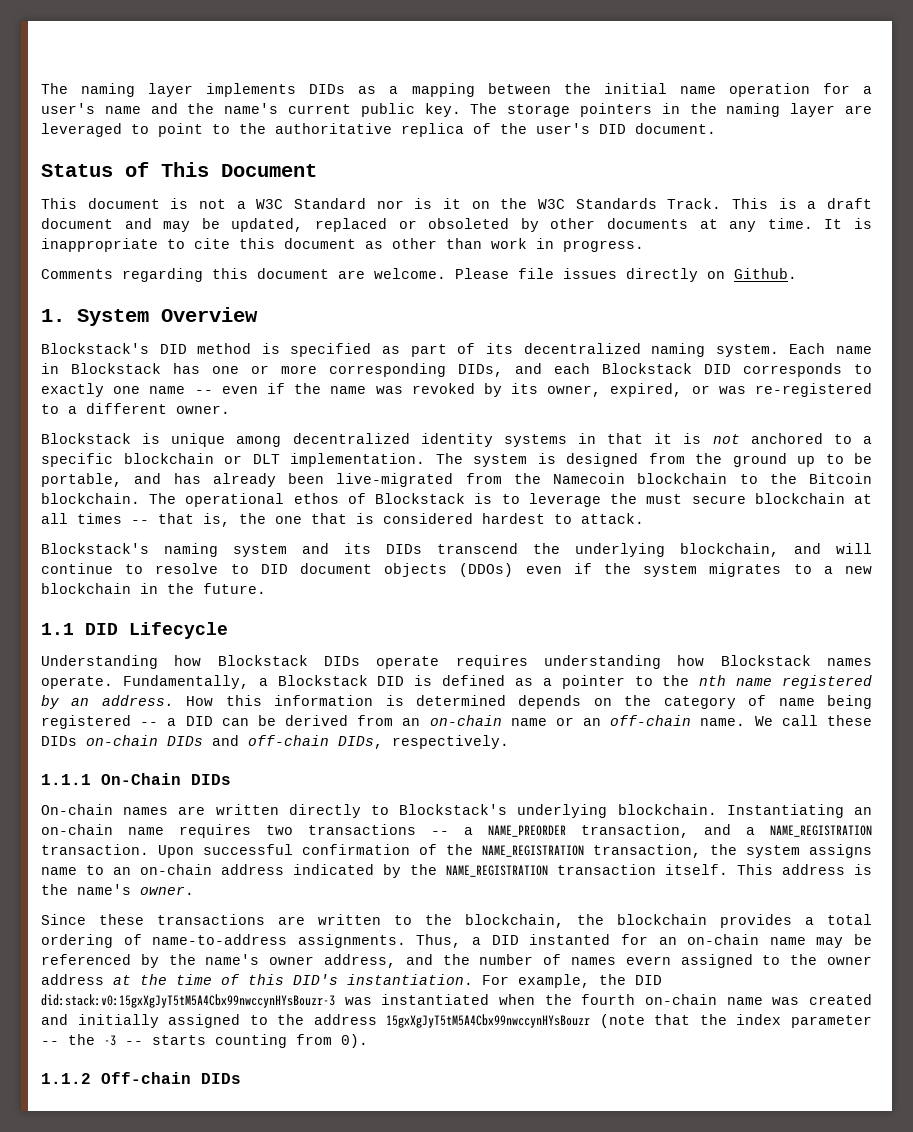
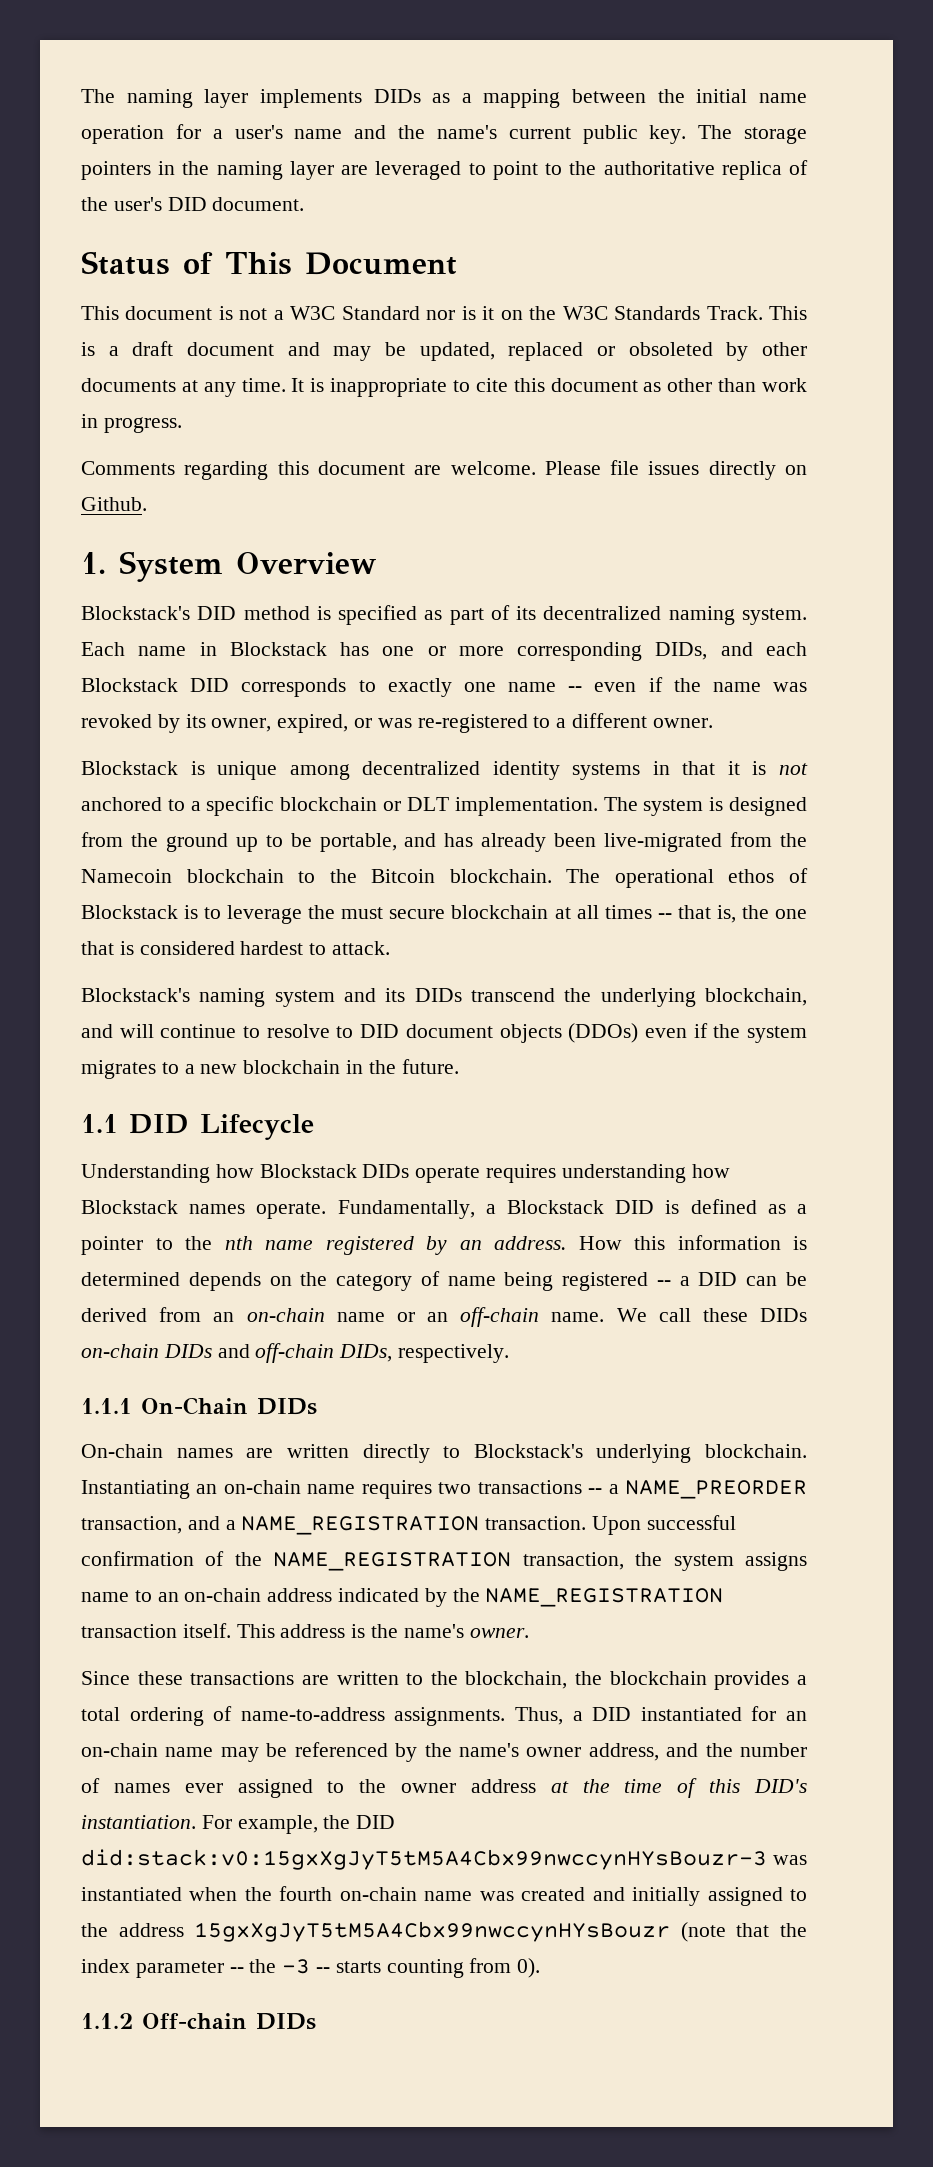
[529,934,611,945] instanted -> [640,1707,742,1721] instantiated
[625,956,671,965] evern -> [184,1783,223,1793] ever

